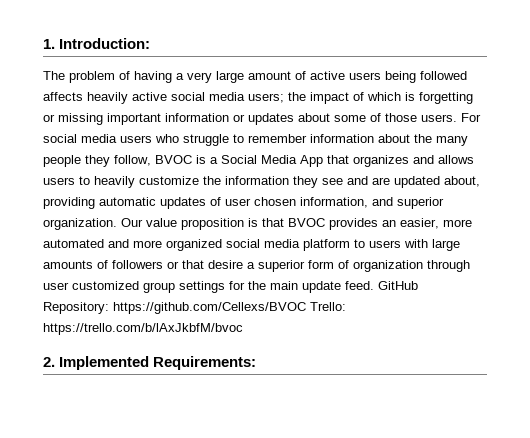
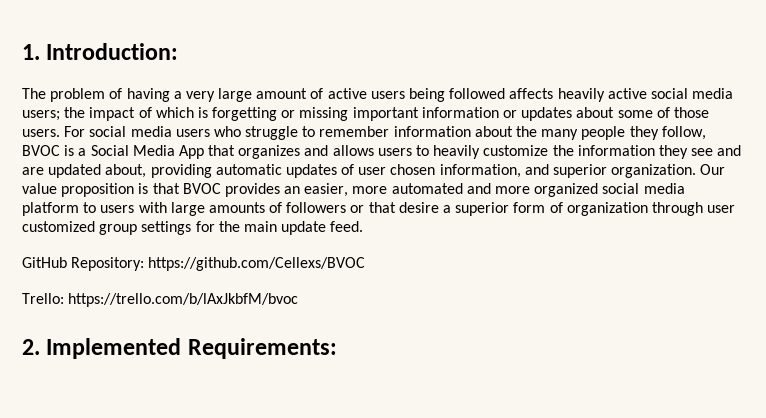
(374, 285) none -> (364, 226) //
(306, 308) none -> (366, 264) //

